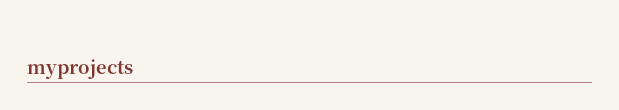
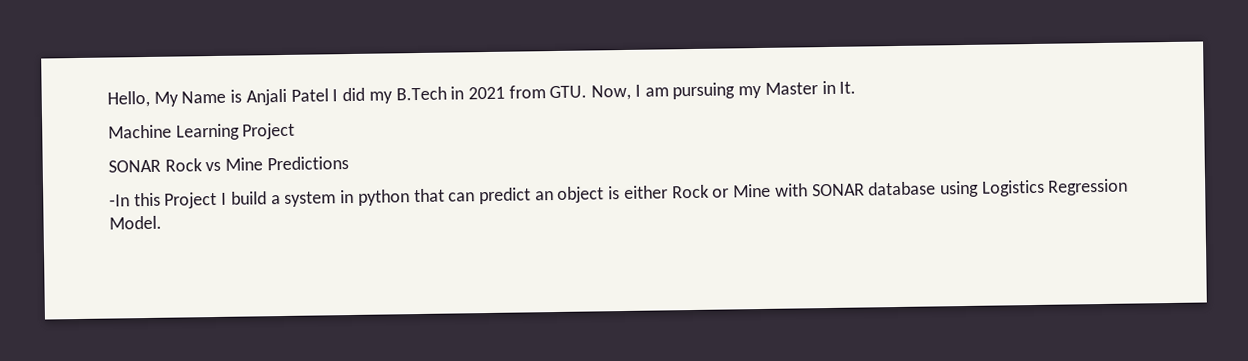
[27,59,133,79] myprojects -> [107,80,857,108] [108,122,296,141] [108,156,349,173] [109,178,1129,209] [109,215,162,230] Hello, My Name is Anjali Patel I did my B.Tech in 2021 from GTU. Now, I am pursuing my Master in It. // Machine Learning Project // SONAR Rock vs Mine Predictions // -In this Project I build a system in python that can predict an object is either Rock or Mine with SONAR database using Logistics Regression Model.

